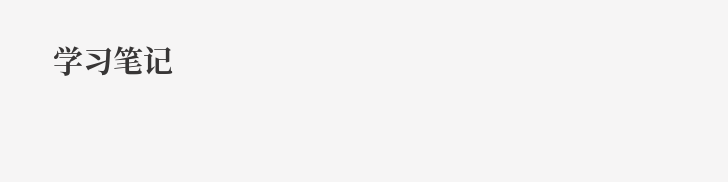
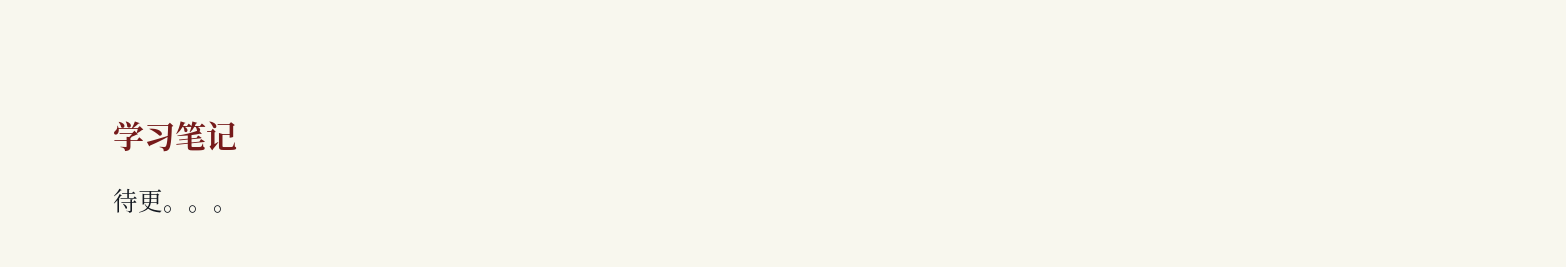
(173, 60) none -> [113,188,238,213] // 待更。。。

